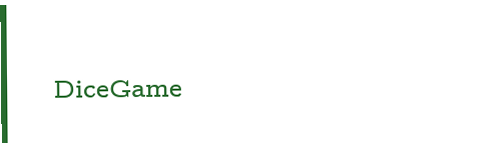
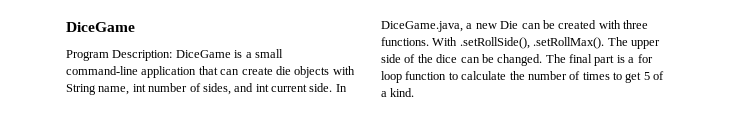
[53,79,183,98] DiceGame -> [66,22,135,32] [66,49,283,61] [66,66,355,78] [66,83,347,95] [381,20,648,32] [381,37,660,49] [381,54,653,66] [381,71,665,83] [381,88,415,97] DiceGame // Program Description: DiceGame is a small command-line application that can create die objects with String name, int number of sides, and int current side. In DiceGame.java, a new Die can be created with three functions. With .setRollSide(), .setRollMax(). The upper side of the dice can be changed. The final part is a for loop function to calculate the number of times to get 5 of a kind.

